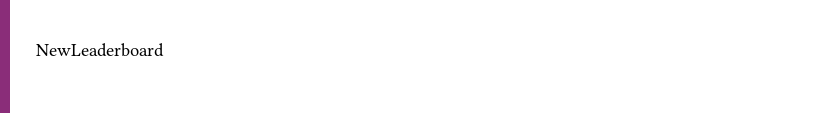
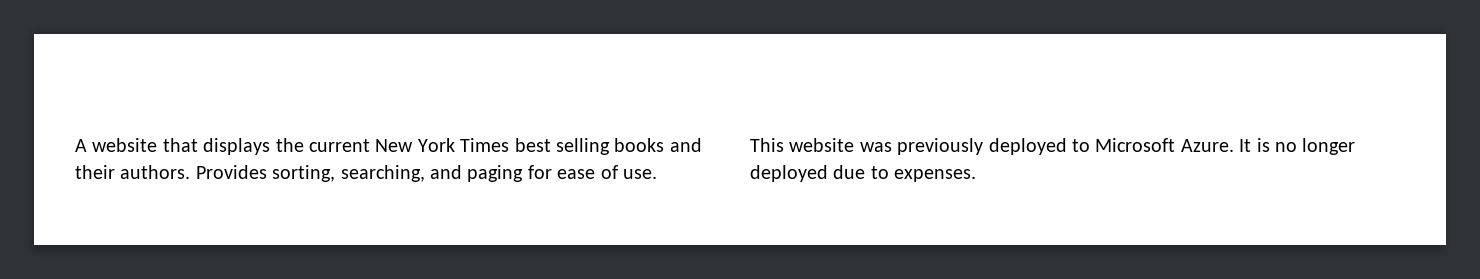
[36,43,164,57] NewLeaderboard -> [75,138,702,155] [75,165,657,182] [750,138,1356,155] [750,165,977,182] A website that displays the current New York Times best selling books and their authors. Provides sorting, searching, and paging for ease of use. // This website was previously deployed to Microsoft Azure. It is no longer deployed due to expenses.

